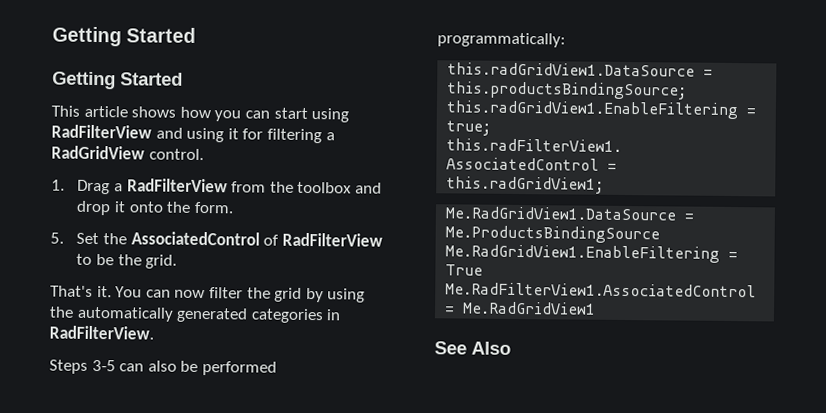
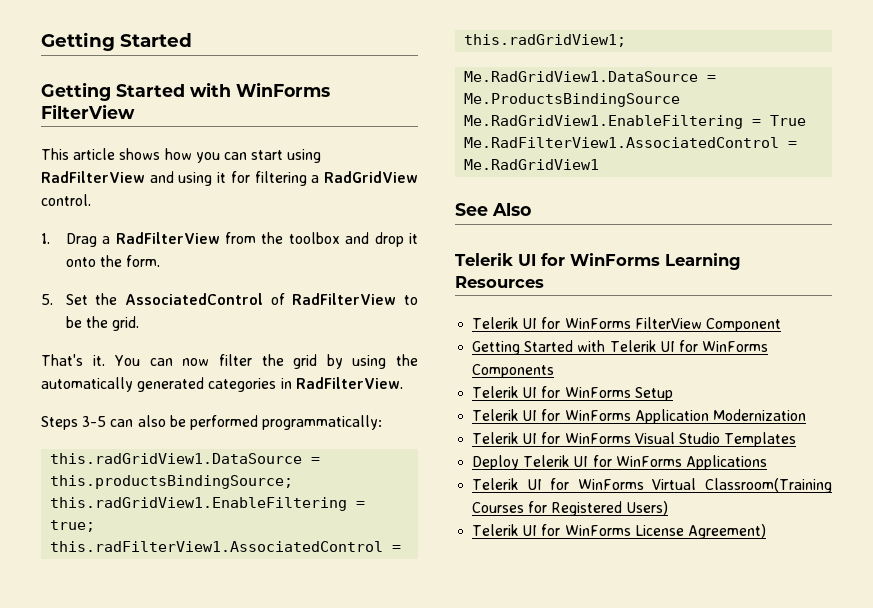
(183, 79) none -> [190,82,330,97] [41,104,135,119] with WinForms FilterView
(511, 348) none -> [455,253,741,270] [455,276,544,288] [472,317,781,332] [472,340,769,355] [472,364,555,378] [472,386,673,401] [472,409,806,424] [472,432,797,447] [472,455,767,470] [472,478,833,493] [472,501,668,516] [472,524,766,539] // Telerik UI for WinForms Learning Resources // Telerik UI for WinForms FilterView Component // Getting Started with Telerik UI for WinForms Components // Telerik UI for WinForms Setup // Telerik UI for WinForms Application Modernization // Telerik UI for WinForms Visual Studio Templates // Deploy Telerik UI for WinForms Applications // Telerik UI for WinForms Virtual Classroom(Training Courses for Registered Users) // Telerik UI for WinForms License Agreement)

